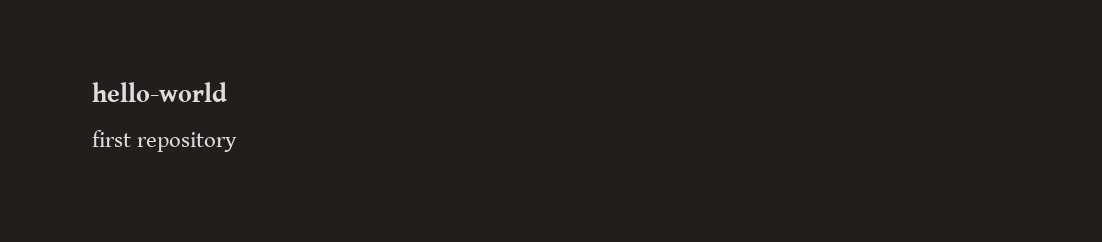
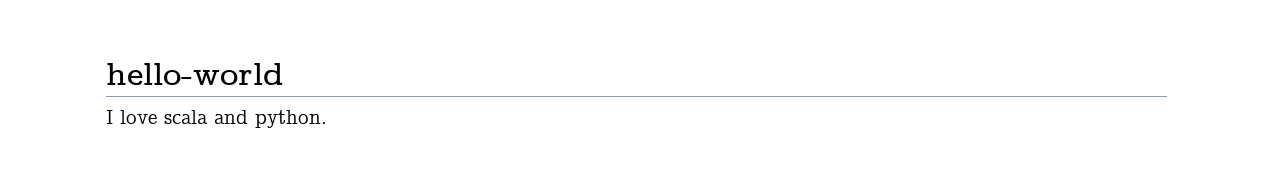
[92,130,238,152] first repository -> [106,110,327,128] I love scala and python.

